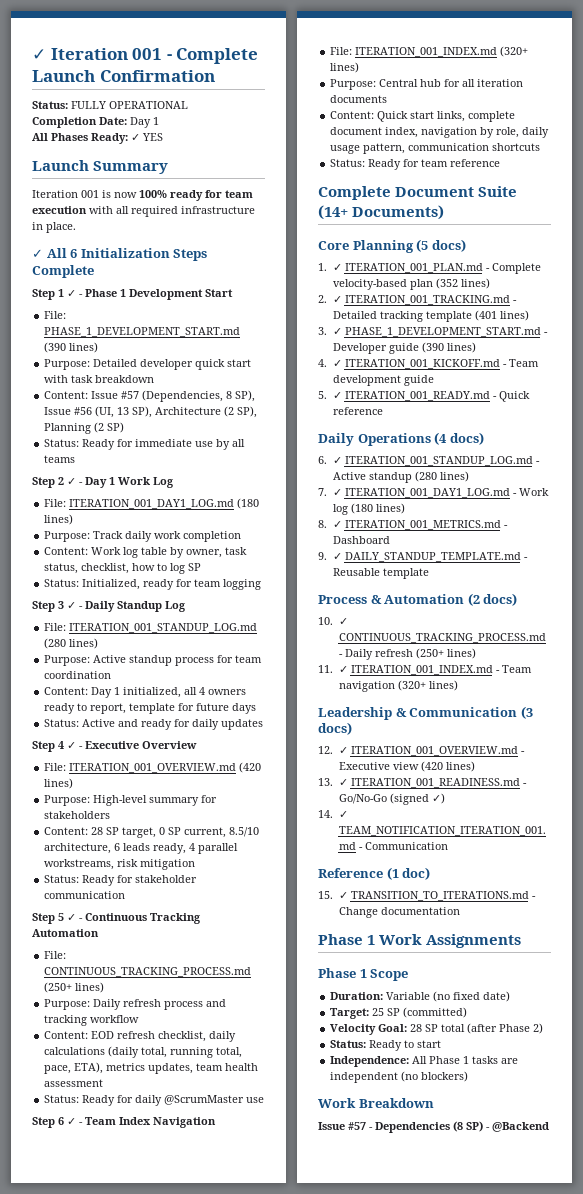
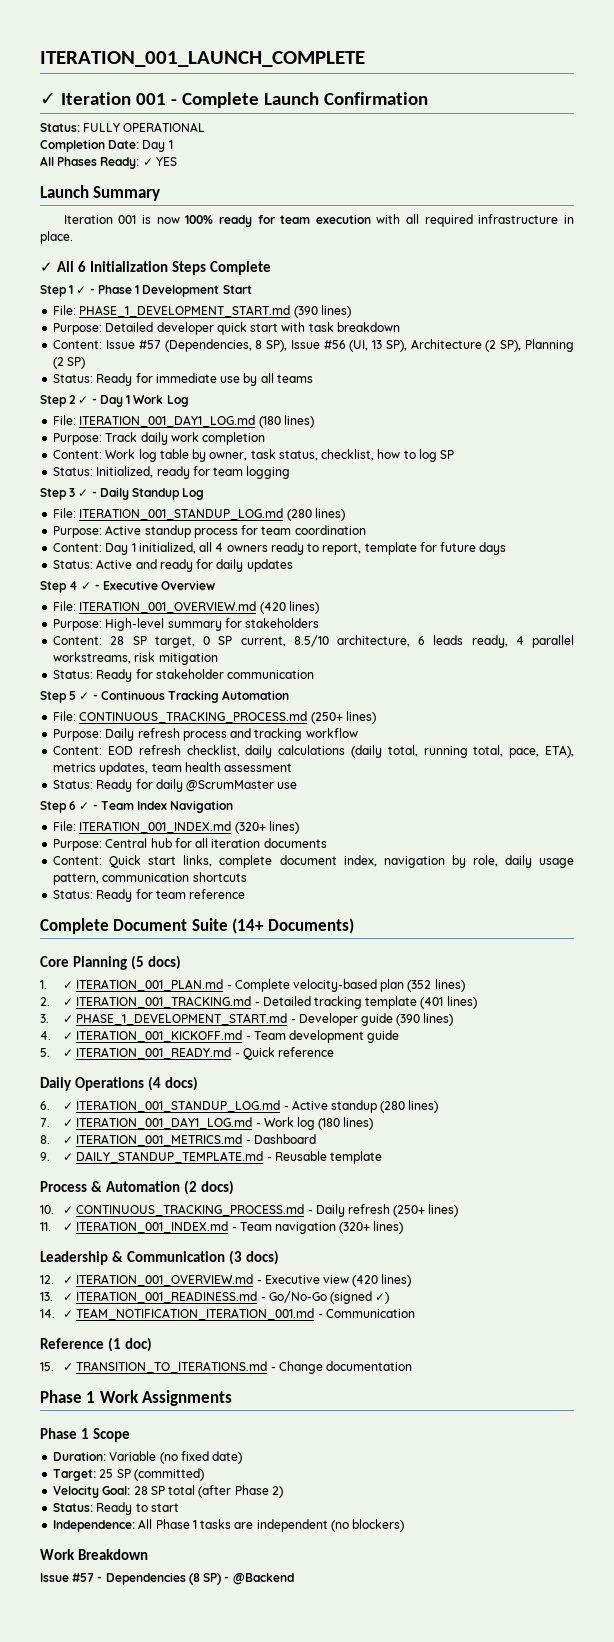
(32, 54) none -> [40,51,365,67] ITERATION_001_LAUNCH_COMPLETE //

